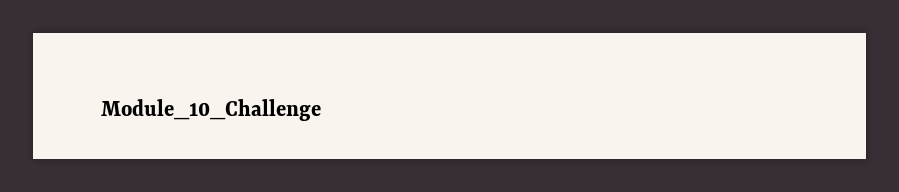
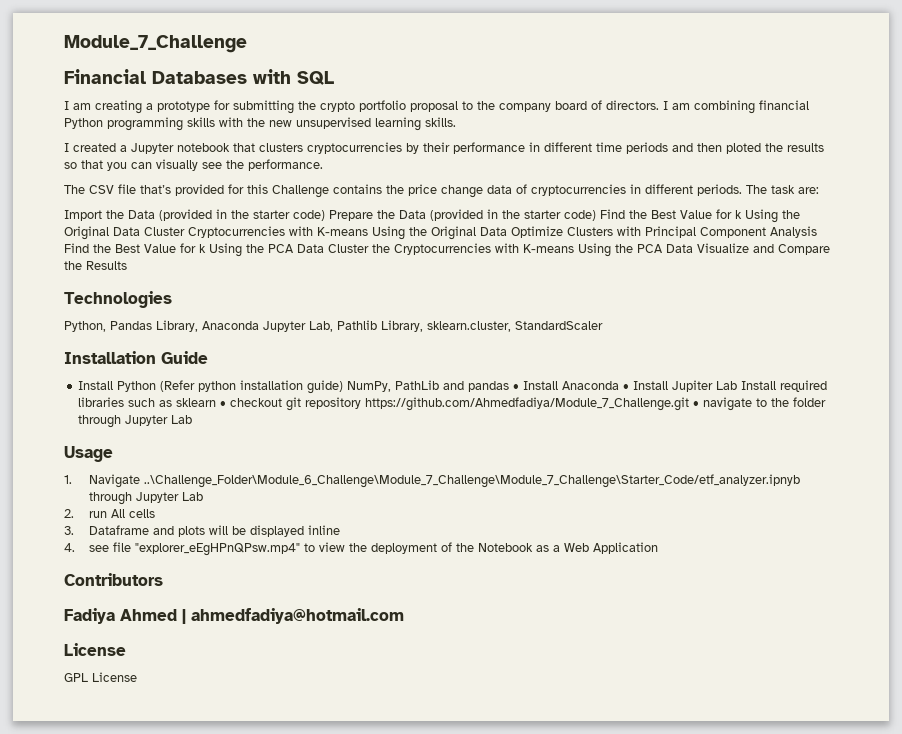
[101,99,321,121] Module_10_Challenge -> [64,35,247,53] [64,69,334,85] [64,100,809,114] [64,117,456,131] [64,142,824,154] [64,159,323,171] [64,184,819,198] [64,209,800,223] [64,226,817,240] [64,243,830,257] [64,261,127,270] [64,291,172,308] [64,320,603,332] [64,351,208,364] [78,380,828,394] [78,397,827,411] [78,415,193,428] [64,446,113,462] [64,474,800,488] [88,492,203,505] [64,509,155,518] [64,525,340,537] [64,542,658,556] [64,573,163,586] [64,608,404,624] [64,643,126,656] [64,672,137,682] Module_7_Challenge // Financial Databases with SQL // I am creating a prototype for submitting the crypto portfolio proposal to the company board of directors. I am combining financial Python programming skills with the new unsupervised learning skills. // I created a Jupyter notebook that clusters cryptocurrencies by their performance in different time periods and then ploted the results so that you can visually see the performance. // The CSV file that’s provided for this Challenge contains the price change data of cryptocurrencies in different periods. The task are: // Import the Data (provided in the starter code) Prepare the Data (provided in the starter code) Find the Best Value for k Using the Original Data Cluster Cryptocurrencies with K-means Using the Original Data Optimize Clusters with Principal Component Analysis Find the Best Value for k Using the PCA Data Cluster the Cryptocurrencies with K-means Using the PCA Data Visualize and Compare the Results // Technologies // Python, Pandas Library, Anaconda Jupyter Lab, Pathlib Library, sklearn.cluster, StandardScaler // Installation Guide // Install Python (Refer python installation guide) NumPy, PathLib and pandas • Install Anaconda • Install Jupiter Lab Install required libraries such as sklearn • checkout git repository https://github.com/Ahmedfadiya/Module_7_Challenge.git • navigate to the folder through Jupyter Lab // Usage // 1. Navigate ..\Challenge_Folder\Module_6_Challenge\Module_7_Challenge\Module_7_Challenge\Starter_Code/etf_analyzer.ipnyb through Jupyter Lab // 2. run All cells // 3. Dataframe and plots will be displayed inline // 4. see file "explorer_eEgHPnQPsw.mp4" to view the deployment of the Notebook as a Web Application // Contributors // Fadiya Ahmed | ahmedfadiya@hotmail.com // License // GPL License

